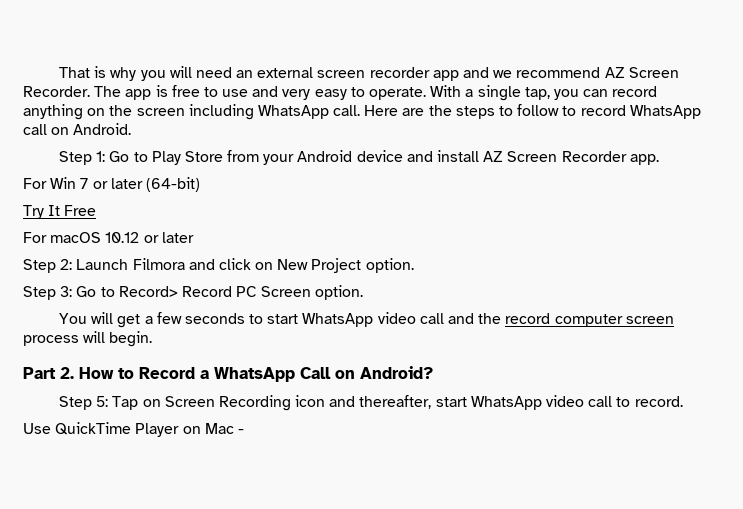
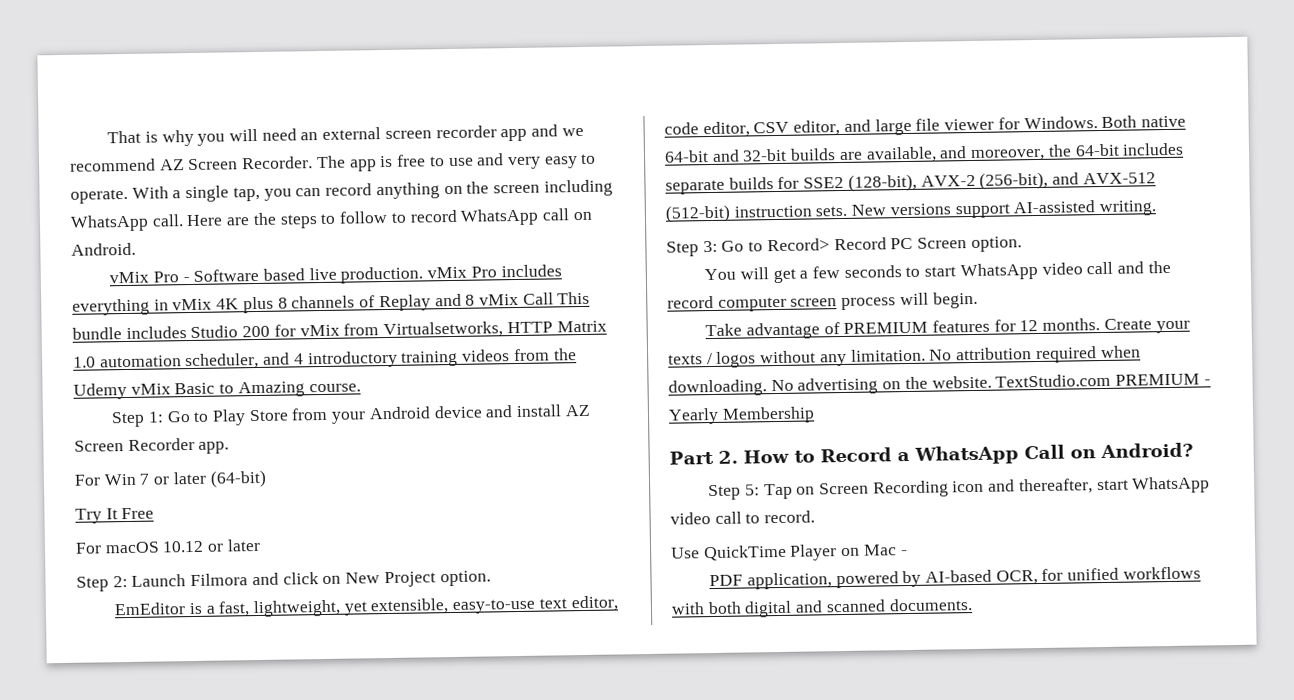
(132, 129) none -> [109,264,562,284] [72,291,591,316] [72,320,607,340] [73,348,577,370] [73,381,361,400] // vMix Pro - Software based live production. vMix Pro includes everything in vMix 4K plus 8 channels of Replay and 8 vMix Call This bundle includes Studio 200 for vMix from Virtualsetworks, HTTP Matrix 1.0 automation scheduler, and 4 introductory training videos from the Udemy vMix Basic to Amazing course.
(414, 265) none -> [114,595,618,618] [664,115,1186,138] [664,142,1185,163] [665,171,1156,195] [665,200,1157,223] // EmEditor is a fast, lightweight, yet extensible, easy-to-use text editor, code editor, CSV editor, and large file viewer for Windows. Both native 64-bit and 32-bit builds are available, and moreover, the 64-bit includes separate builds for SSE2 (128-bit), AVX-2 (256-bit), and AVX-512 (512-bit) instruction sets. New versions support AI-assisted writing.
(153, 339) none -> [705,318,1190,340] [668,345,1141,368] [668,373,1211,397] [668,406,815,425] // Take advantage of PREMIUM features for 12 months. Create your texts / logos without any limitation. No attribution required when downloading. No advertising on the website. TextStudio.com PREMIUM - Yearly Membership
(244, 431) none -> [709,566,1201,590] [671,598,973,618] // PDF application, powered by AI-based OCR, for unified workflows with both digital and scanned documents.

